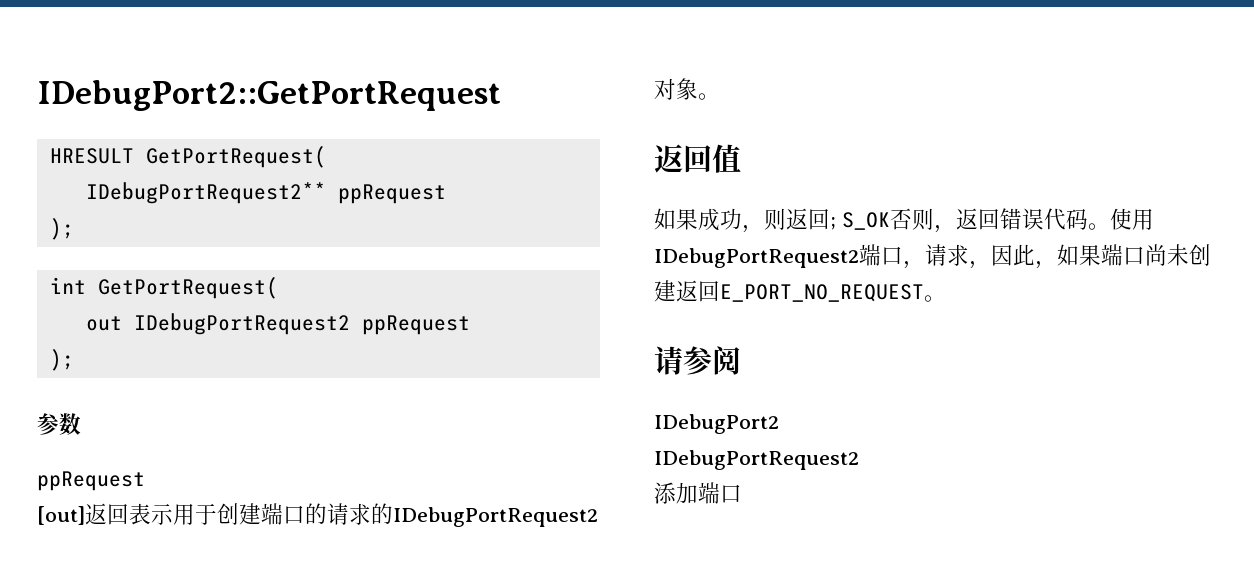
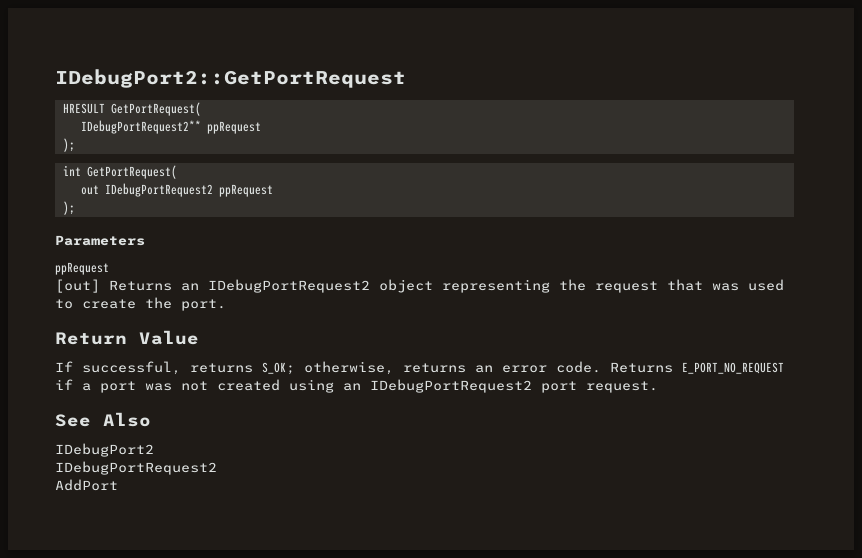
[37,413,81,435] 参数 -> [55,235,145,246] Parameters
[85,503,598,527] [654,78,720,100] [654,144,741,173] [654,208,1154,233] [654,244,1211,269] [654,280,946,302] [654,346,741,375] 返回表示用于创建端口的请求的IDebugPortRequest2对象。 // 返回值 // 如果成功，则返回; S_OK否则，返回错误代码。使用IDebugPortRequest2端口，请求，因此，如果端口尚未创建返回E_PORT_NO_REQUEST。 // 请参阅 -> [109,279,784,293] [55,297,226,311] [55,330,199,345] [55,361,784,375] [55,379,658,393] [55,412,151,427] Returns an IDebugPortRequest2 object representing the request that was used to create the port. // Return Value // If successful, returns S_OK; otherwise, returns an error code. Returns E_PORT_NO_REQUEST if a port was not created using an IDebugPortRequest2 port request. // See Also
[654,482,742,504] 添加端口 -> [55,479,118,491] AddPort

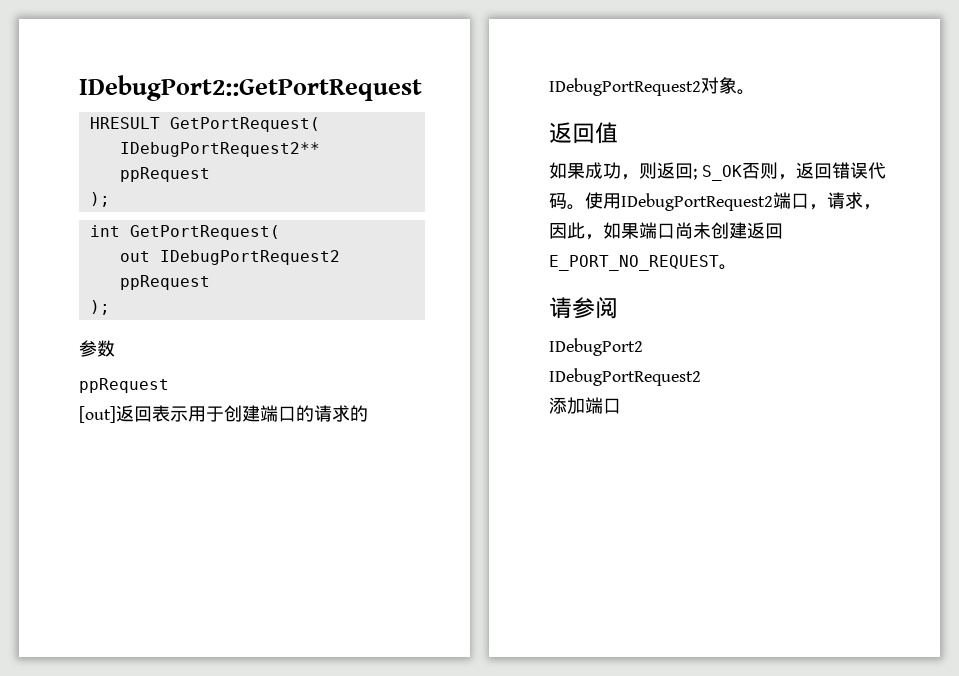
[55,235,145,246] Parameters -> [79,340,115,357] 参数
[109,279,784,293] [55,297,226,311] [55,330,199,345] [55,361,784,375] [55,379,658,393] [55,412,151,427] Returns an IDebugPortRequest2 object representing the request that was used to create the port. // Return Value // If successful, returns S_OK; otherwise, returns an error code. Returns E_PORT_NO_REQUEST if a port was not created using an IDebugPortRequest2 port request. // See Also -> [116,405,368,422] [549,77,755,96] [549,122,618,144] [549,162,886,181] [549,192,881,211] [549,222,783,240] [549,255,737,271] [549,297,618,319] 返回表示用于创建端口的请求的IDebugPortRequest2对象。 // 返回值 // 如果成功，则返回; S_OK否则，返回错误代码。使用IDebugPortRequest2端口，请求，因此，如果端口尚未创建返回E_PORT_NO_REQUEST。 // 请参阅
[55,479,118,491] AddPort -> [549,397,621,414] 添加端口

